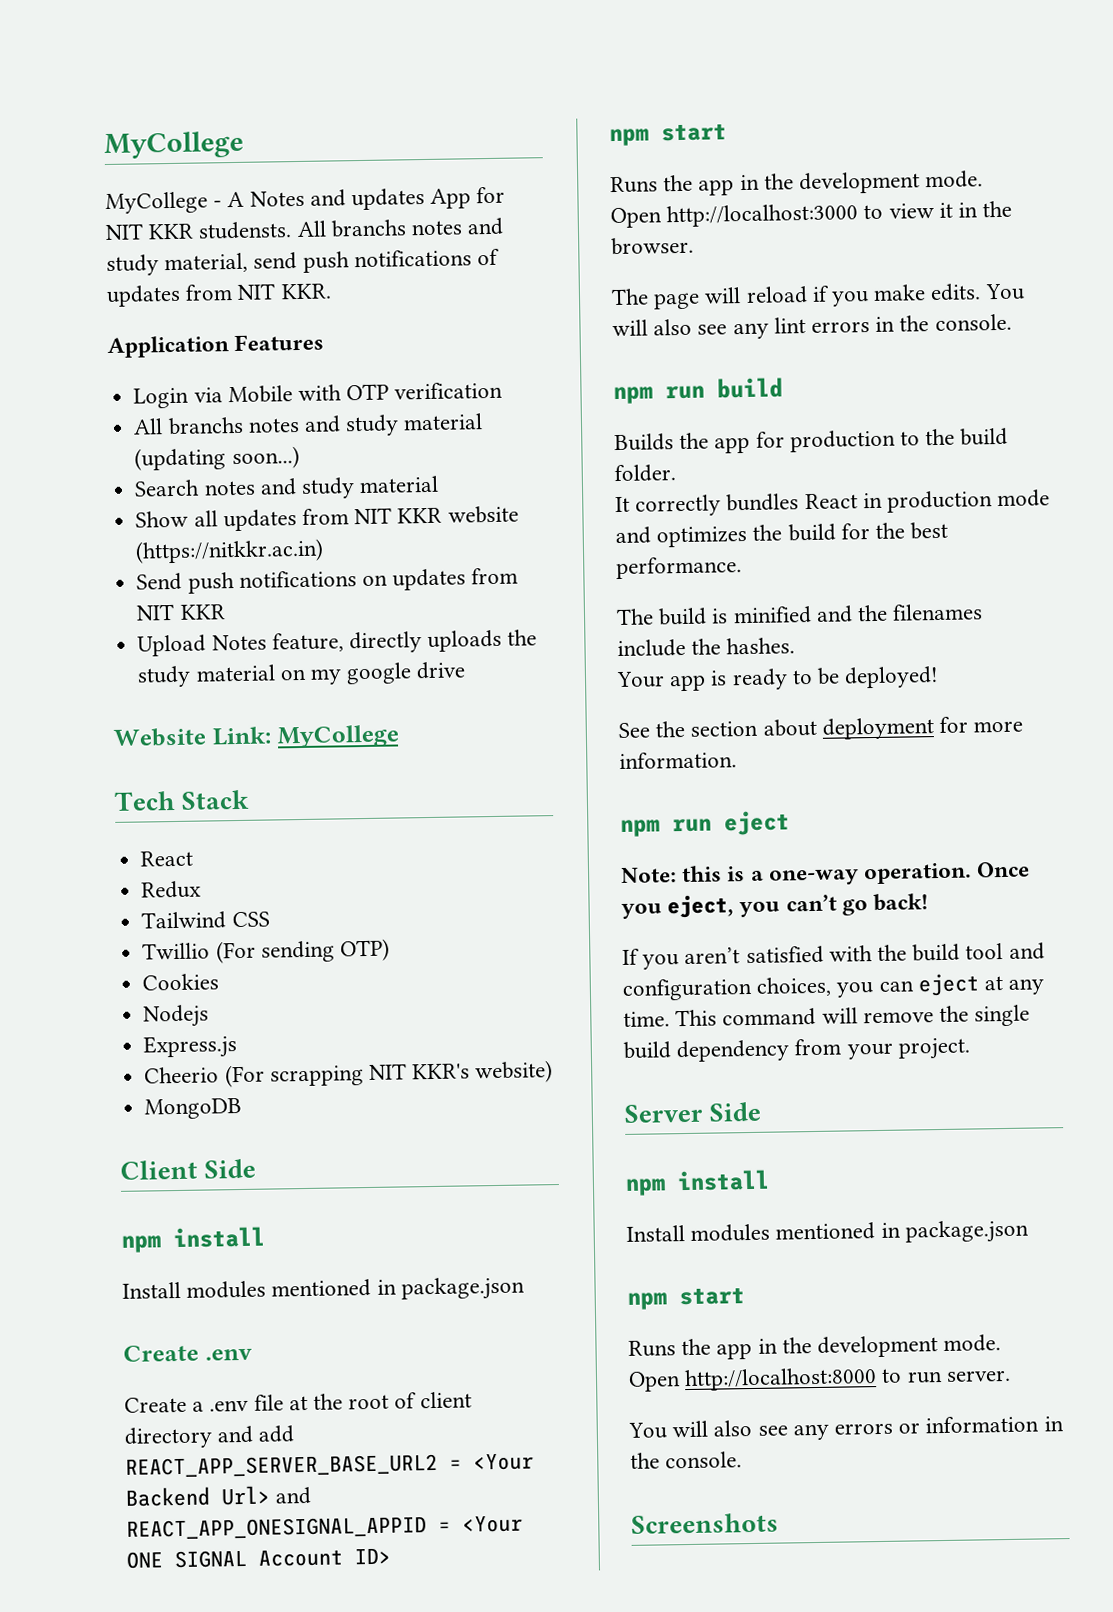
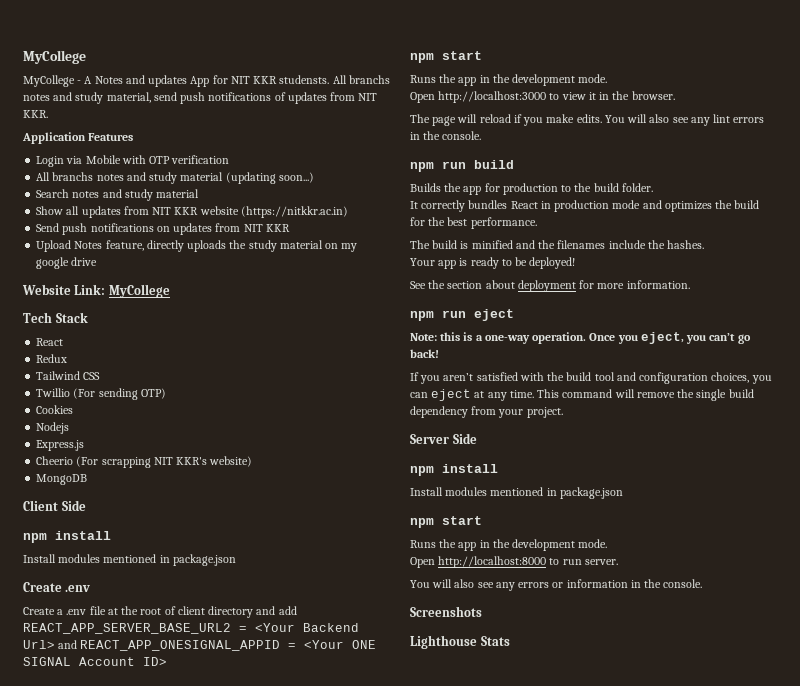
(779, 1523) none -> [410,635,510,649] // Lighthouse Stats

